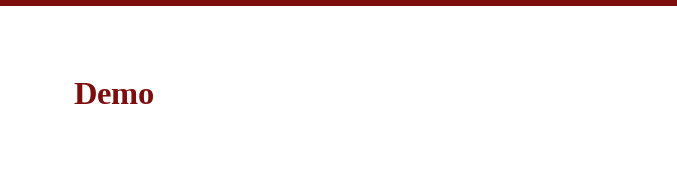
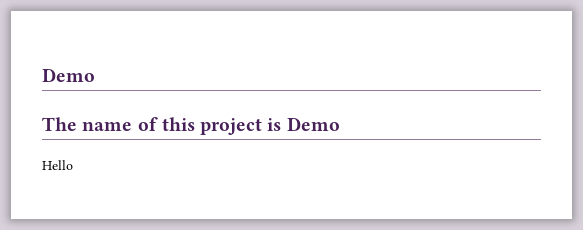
[74,83,154,104] Demo -> [42,68,95,82] [42,117,340,135] [42,160,73,170] Demo // The name of this project is Demo // Hello

